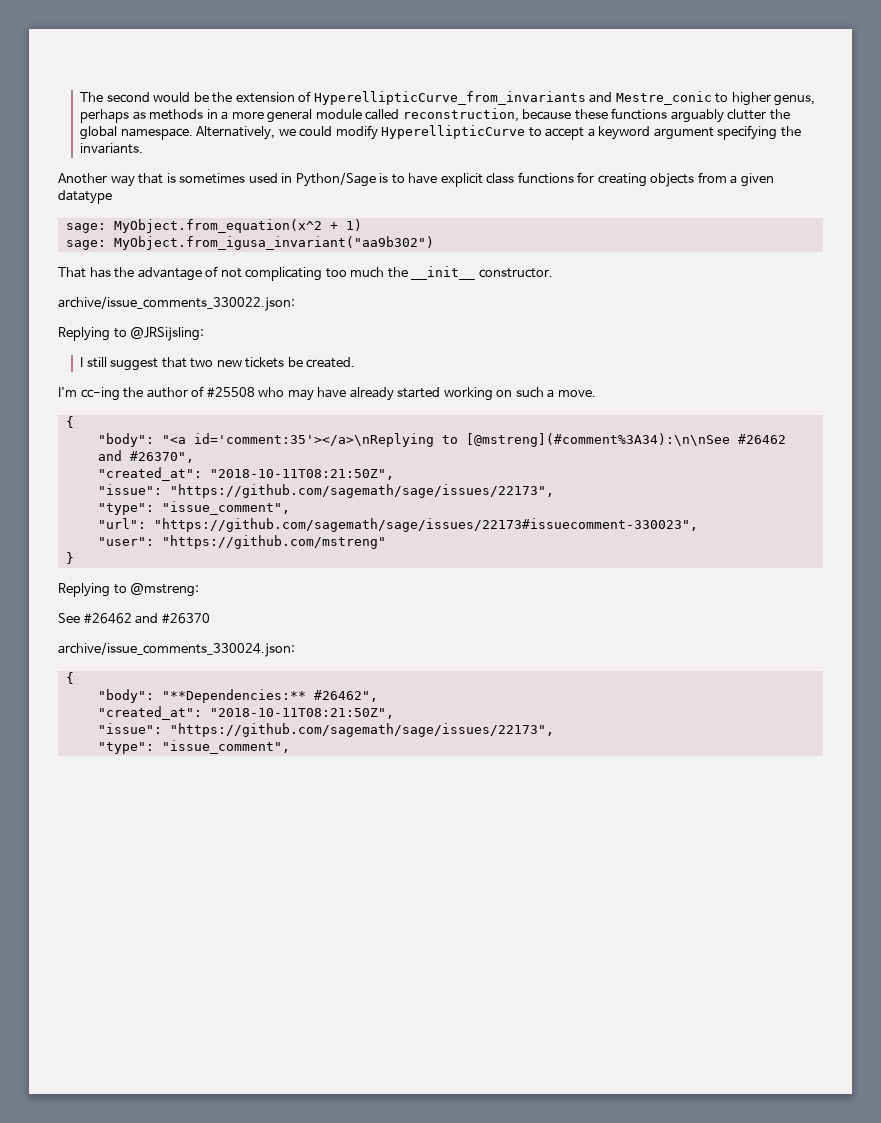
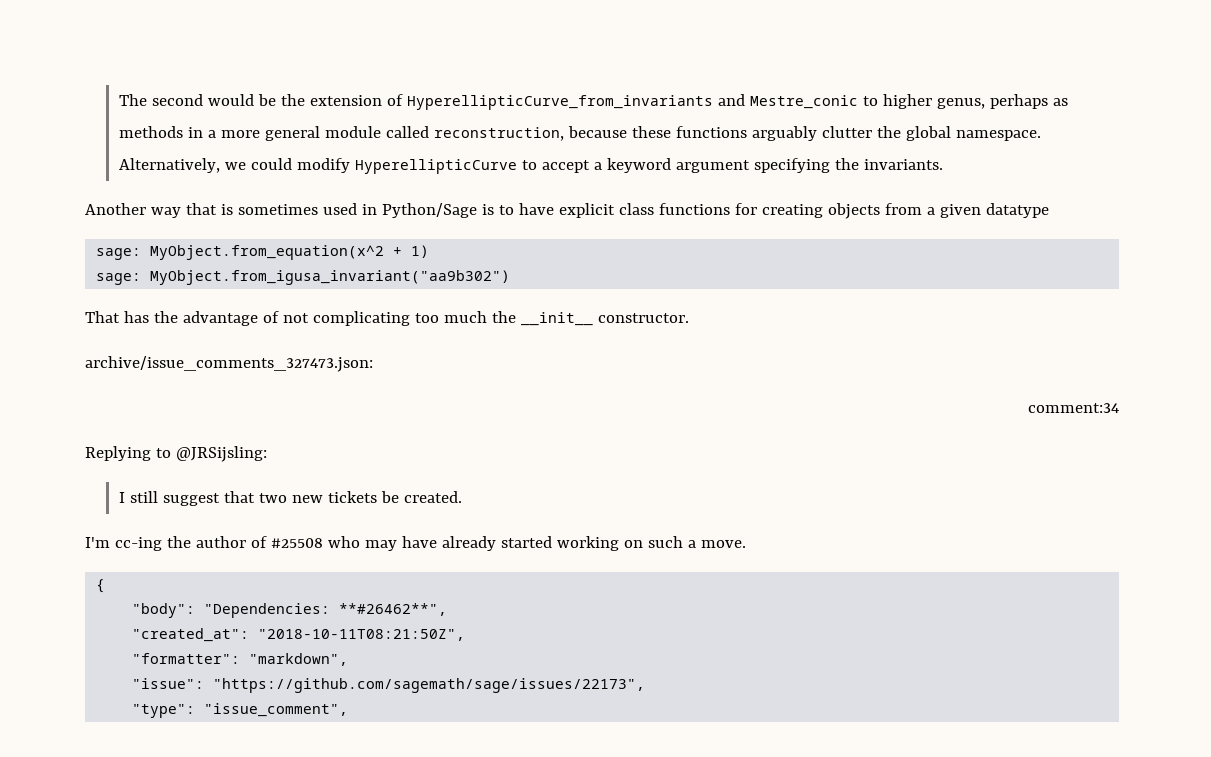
[58,296,295,311] archive/issue_comments_330022.json: -> [85,356,373,372] [1028,403,1119,413] archive/issue_comments_327473.json: // comment:34
[161,433,786,447] [97,450,194,463] [97,467,394,481] [97,484,554,498] [97,501,290,515] [97,518,698,532] [97,535,386,549] [65,552,74,564] [58,583,200,597] [58,613,210,624] [58,642,295,657] [65,672,74,684] [97,689,378,703] [97,706,394,720] [97,723,554,737] [97,740,290,754] "<a id='comment:35'></a>\nReplying to [@mstreng](#comment%3A34):\n\nSee #26462 and #26370", // "created_at": "2018-10-11T08:21:50Z", // "issue": "https://github.com/sagemath/sage/issues/22173", // "type": "issue_comment", // "url": "https://github.com/sagemath/sage/issues/22173#issuecomment-330023", // "user": "https://github.com/mstreng" // } // Replying to @mstreng: // See #26462 and #26370 // archive/issue_comments_330024.json: // { // "body": "**Dependencies:** #26462", // "created_at": "2018-10-11T08:21:50Z", // "issue": "https://github.com/sagemath/sage/issues/22173", // "type": "issue_comment", -> [204,603,448,618] [132,628,466,642] [132,653,349,666] [132,678,646,693] [132,703,349,718] "Dependencies: **#26462**", // "created_at": "2018-10-11T08:21:50Z", // "formatter": "markdown", // "issue": "https://github.com/sagemath/sage/issues/22173", // "type": "issue_comment",

